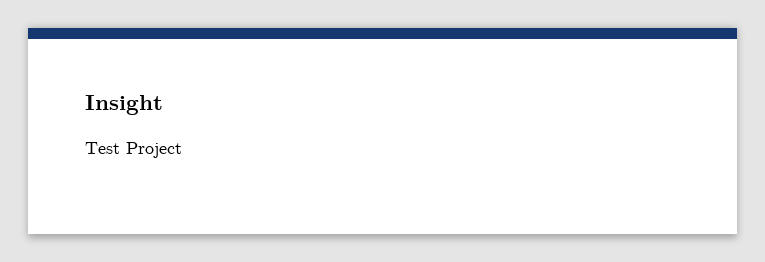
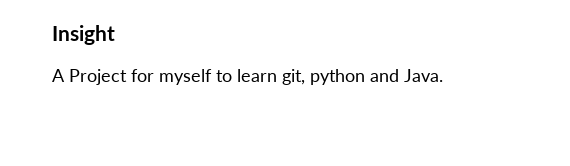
[85,142,182,158] Test Project -> [52,69,443,85] A Project for myself to learn git, python and Java.

